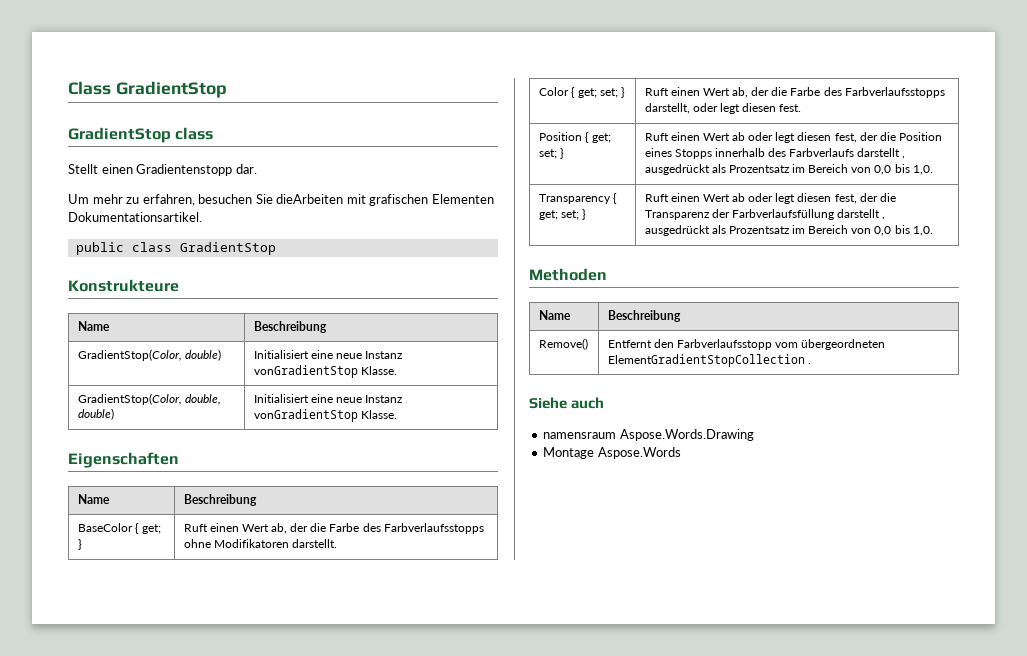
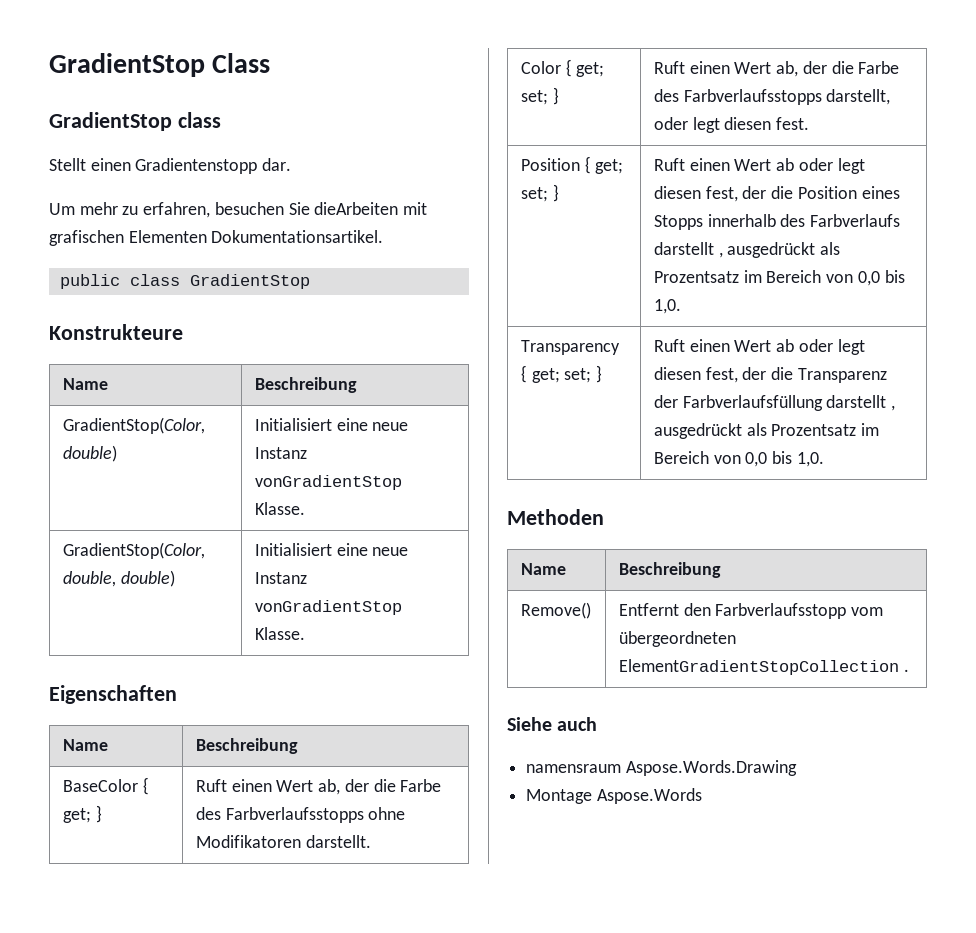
(68, 88) none -> [49,53,205,77] GradientStop
[115,81,227,98] GradientStop -> (271, 63) none

